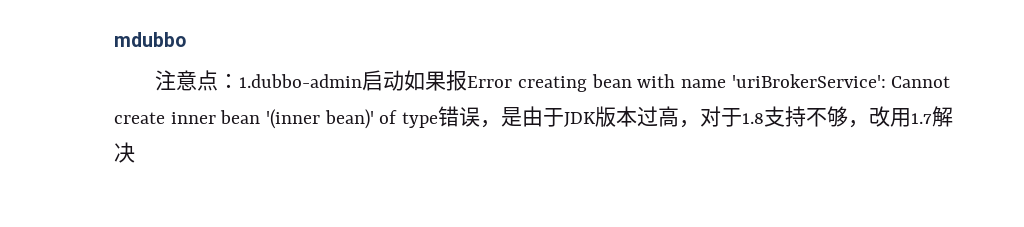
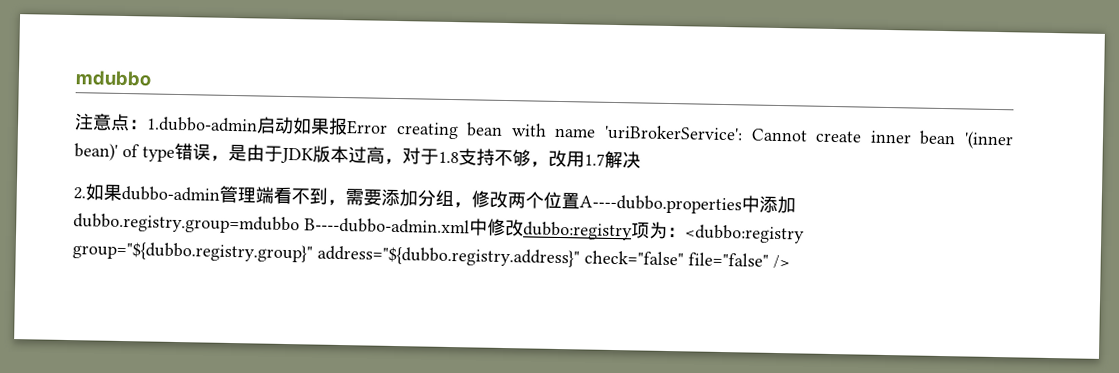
(135, 152) none -> [73,183,796,215] [73,213,805,244] [72,241,790,269] // 2.如果dubbo-admin管理端看不到，需要添加分组，修改两个位置A----dubbo.properties中添加dubbo.registry.group=mdubbo B----dubbo-admin.xml中修改dubbo:registry项为：<dubbo:registry group="${dubbo.registry.group}" address="${dubbo.registry.address}" check="false" file="false" />

